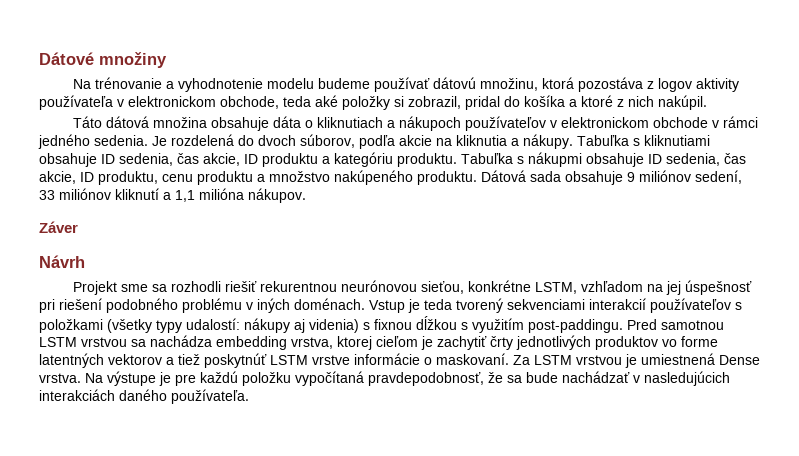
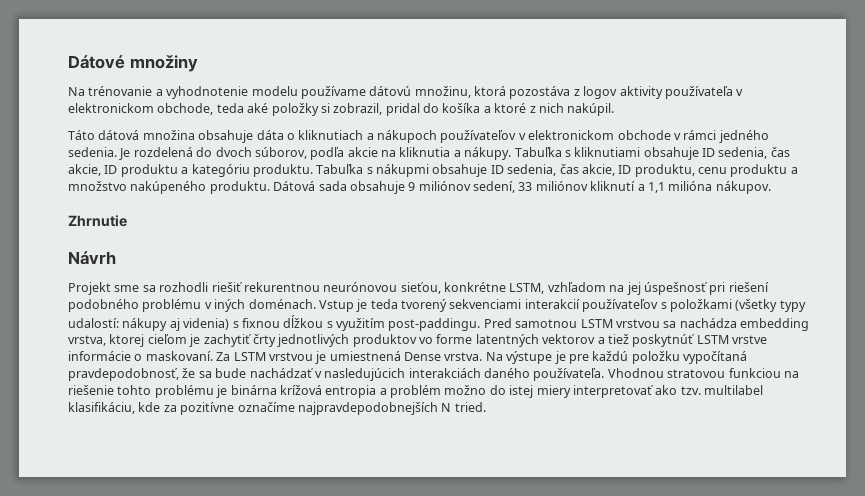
[318,77,431,92] budeme používať -> [300,86,366,99] používame
[39,221,78,233] Záver -> [68,215,127,227] Zhrnutie
(249, 396) none -> [607,368,799,378] [68,385,763,398] [68,402,486,415] Vhodnou stratovou funkciou na riešenie tohto problému je binárna krížová entropia a problém možno do istej miery interpretovať ako tzv. multilabel klasifikáciu, kde za pozitívne označíme najpravdepodobnejších N tried.

